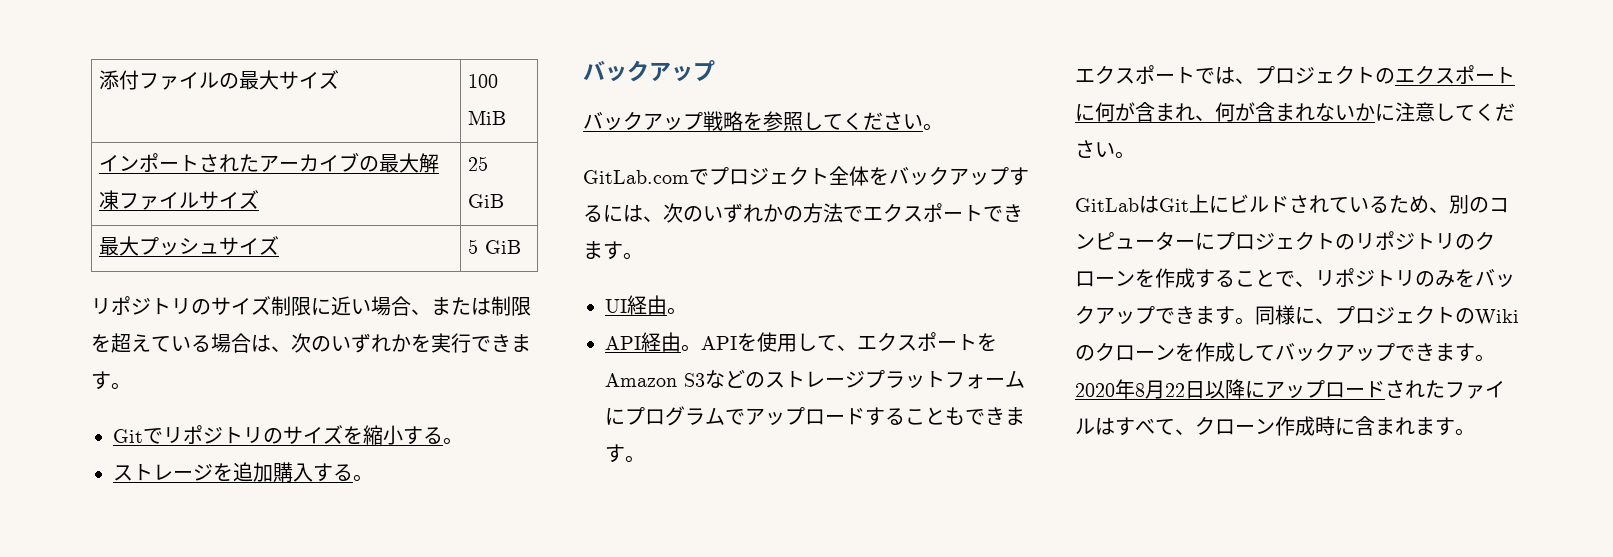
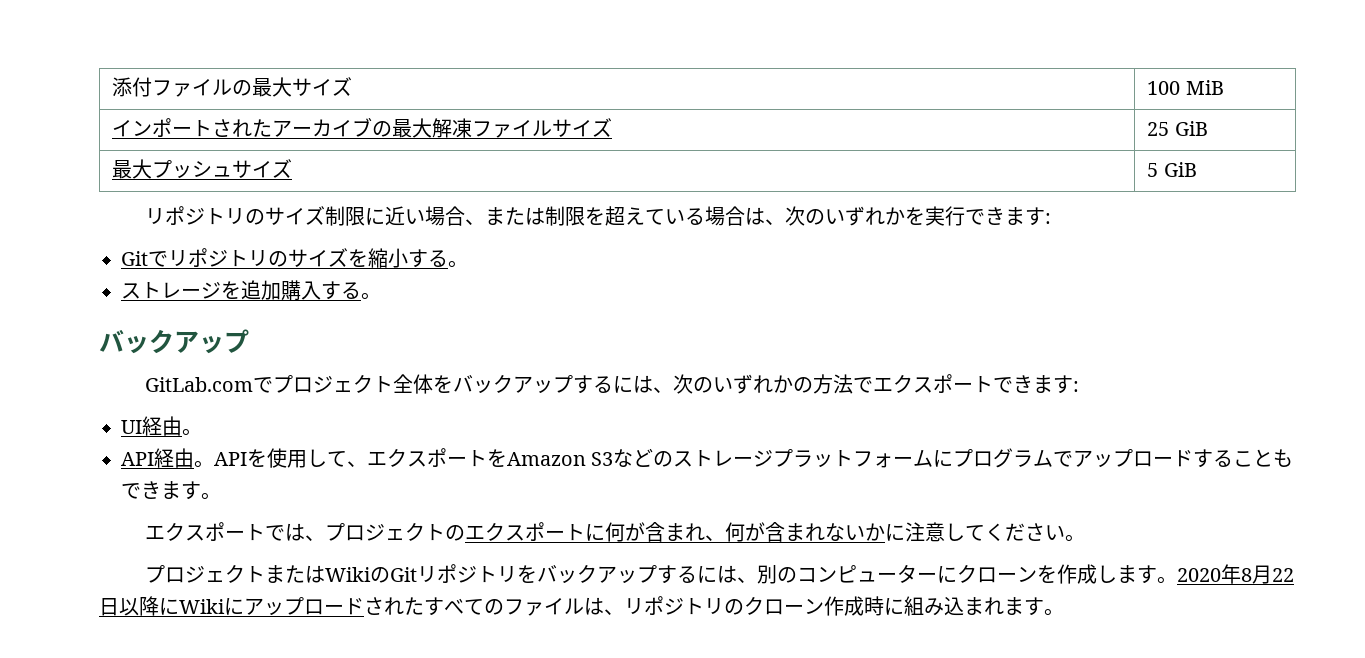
[111,382,131,390] 。 -> [1044,213,1051,224] :
[583,111,943,131] // バックアップ戦略を参照してください。 -> (249, 341) none
[623,252,643,260] 。 -> [1072,381,1079,392] :
[1075,194,1429,214] GitLabはGit上にビルドされているため -> [144,564,737,584] プロジェクトまたはWikiのGitリポジトリをバックアップするには
[1215,231,1495,250] [1075,268,1515,288] [1075,305,1519,326] [1075,342,1435,362] プロジェクトのリポジトリのクローンを作成することで、リポジトリのみをバックアップできます。同様に、プロジェクトのWikiのクローンを作成してバックアップでき -> [956,564,1117,584] クローンを作成し
(1265, 389) none -> [179,598,244,615] Wikiに
(1445, 389) none -> [424,597,504,616] すべての
[1115,417,1195,436] すべて、 -> [604,596,744,615] 、リポジトリの
[1355,416,1375,436] 含 -> [904,596,964,616] 組み込

